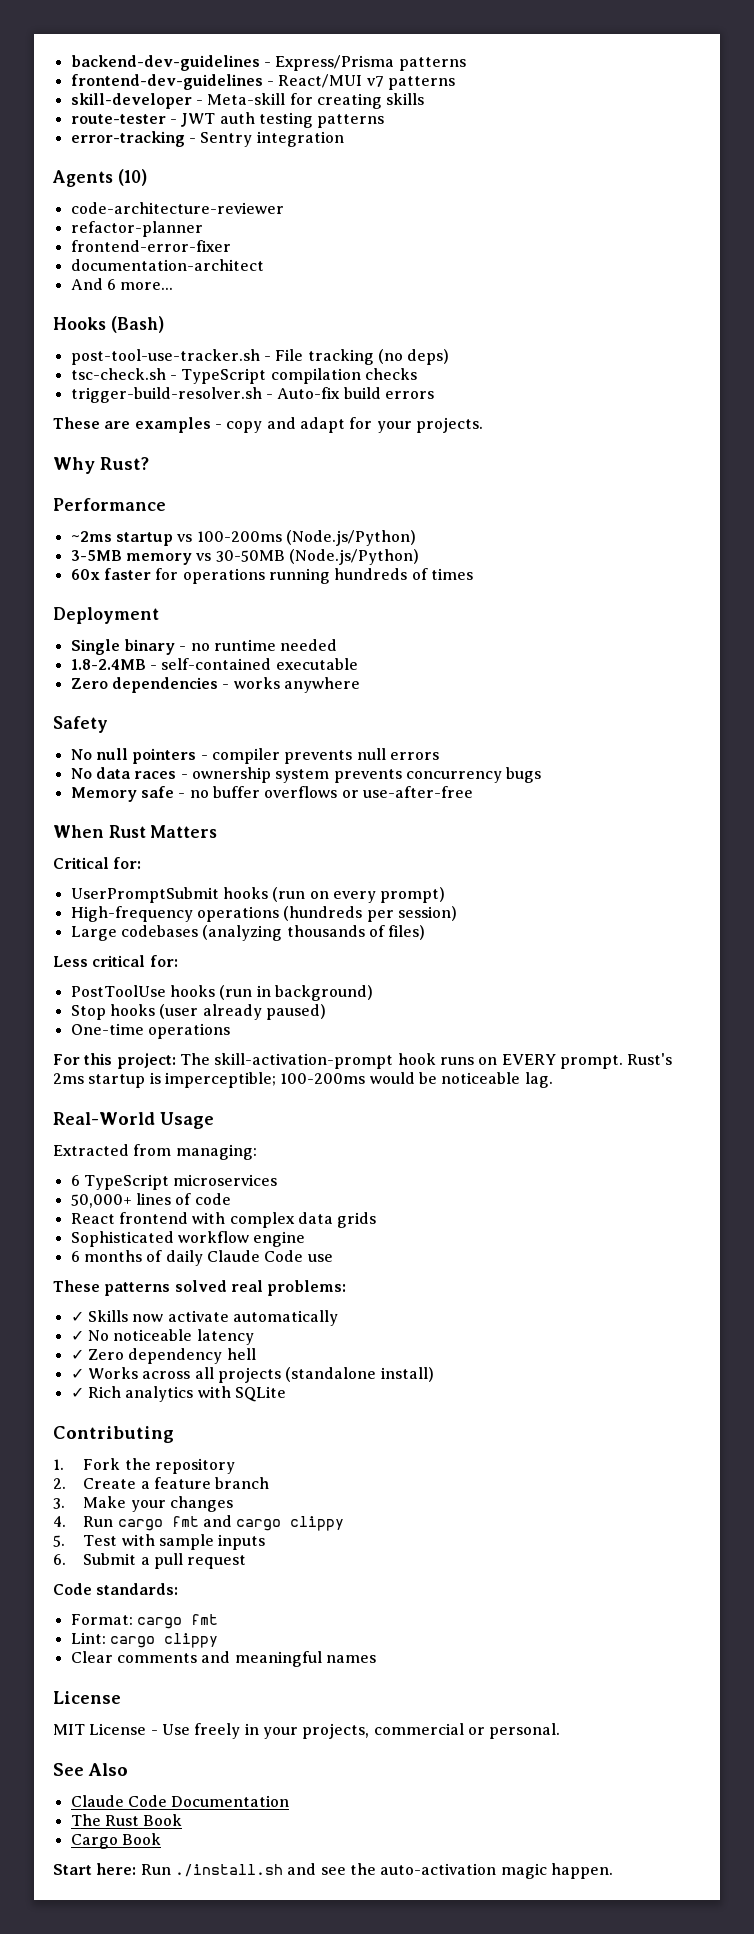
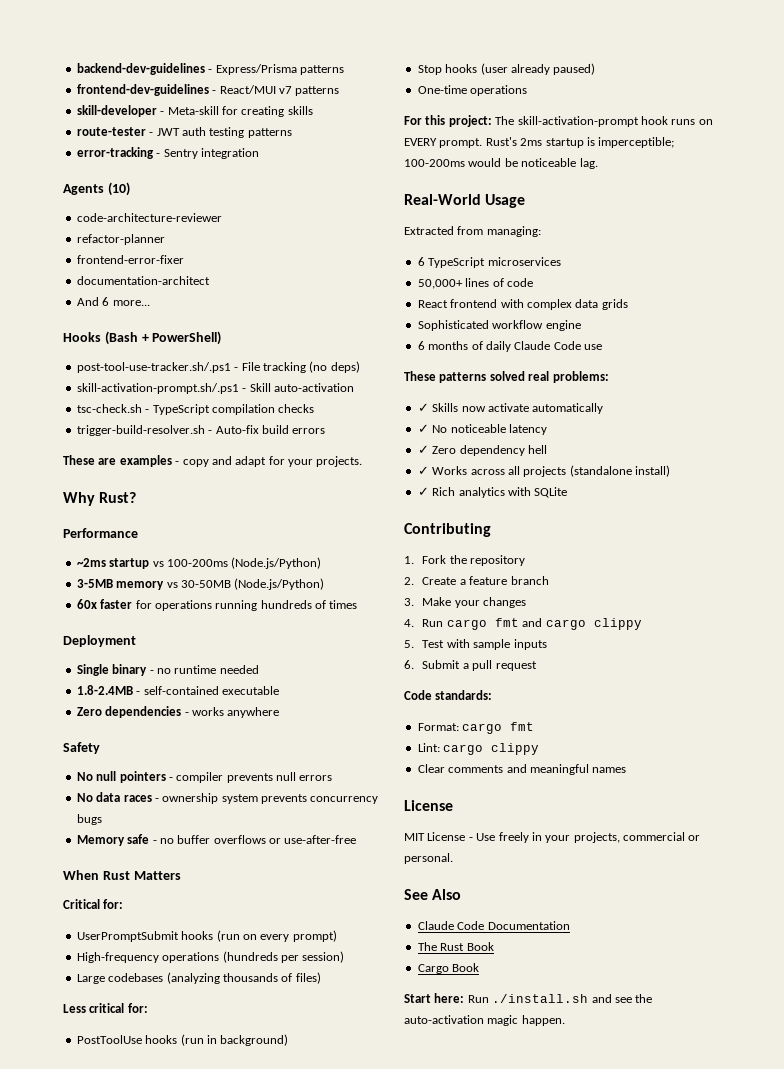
[110,316,164,333] [70,349,260,365] (Bash) // post-tool-use-tracker.sh -> [104,331,222,345] [76,362,231,373] (Bash + PowerShell) // post-tool-use-tracker.sh/.ps1
(450, 357) none -> [76,383,354,394] // skill-activation-prompt.sh/.ps1 - Skill auto-activation

